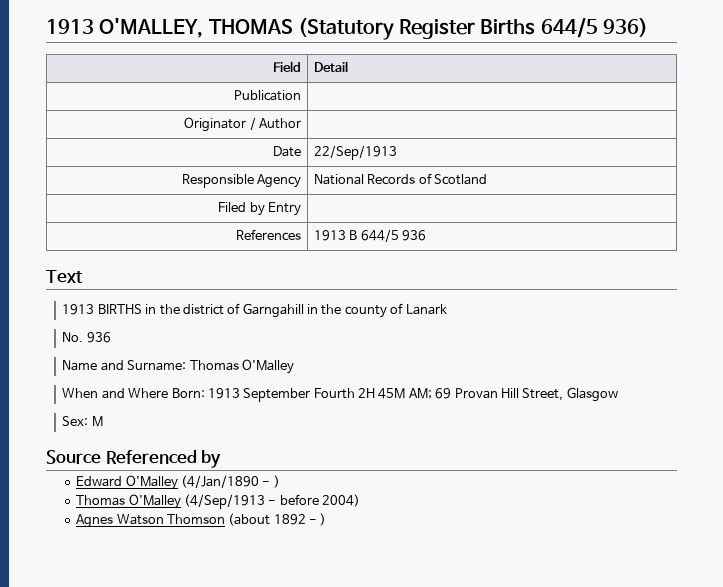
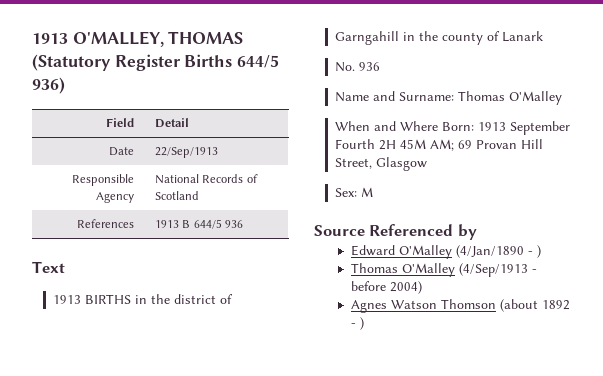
[234,90,302,101] [184,117,302,132] // Publication | // Originator / Author | -> (189, 123) none
[218,202,302,216] // Filed by Entry | -> (199, 195) none

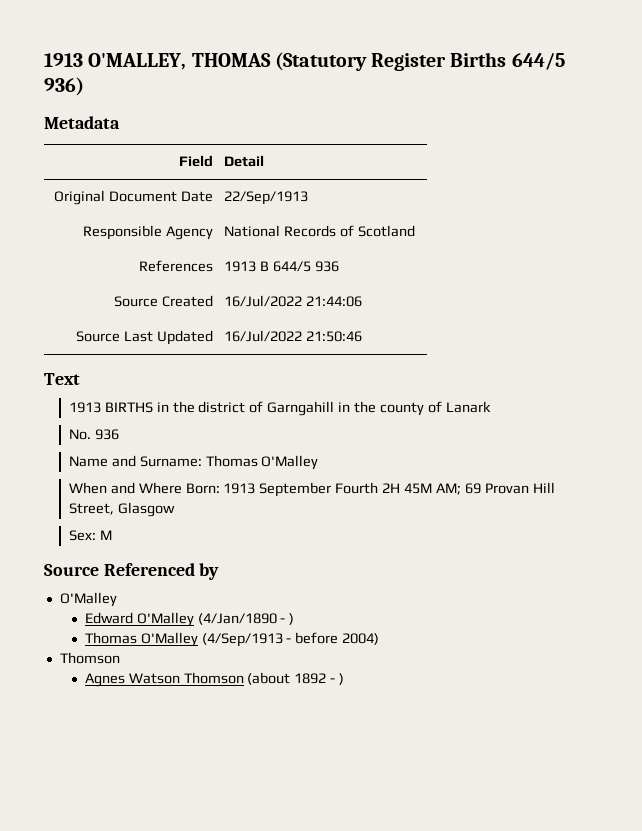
(65, 85) none -> [44,116,120,129] // Metadata
(189, 123) none -> [53,190,177,205] Original Document
(244, 224) none -> [113,295,213,307] [224,295,363,307] [75,330,213,345] [224,330,363,342] // Source Created | 16/Jul/2022 21:44:06 // Source Last Updated | 16/Jul/2022 21:50:46
(477, 232) none -> [59,592,117,607] // O'Malley
(422, 287) none -> [59,652,120,664] // Thomson

